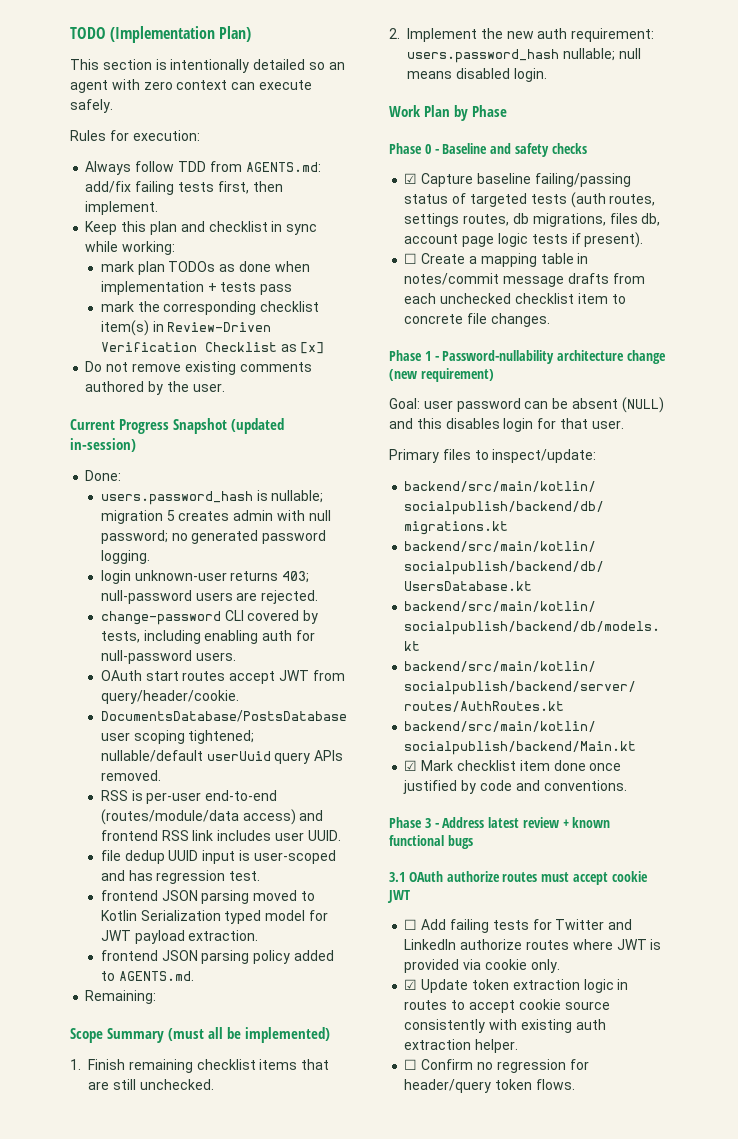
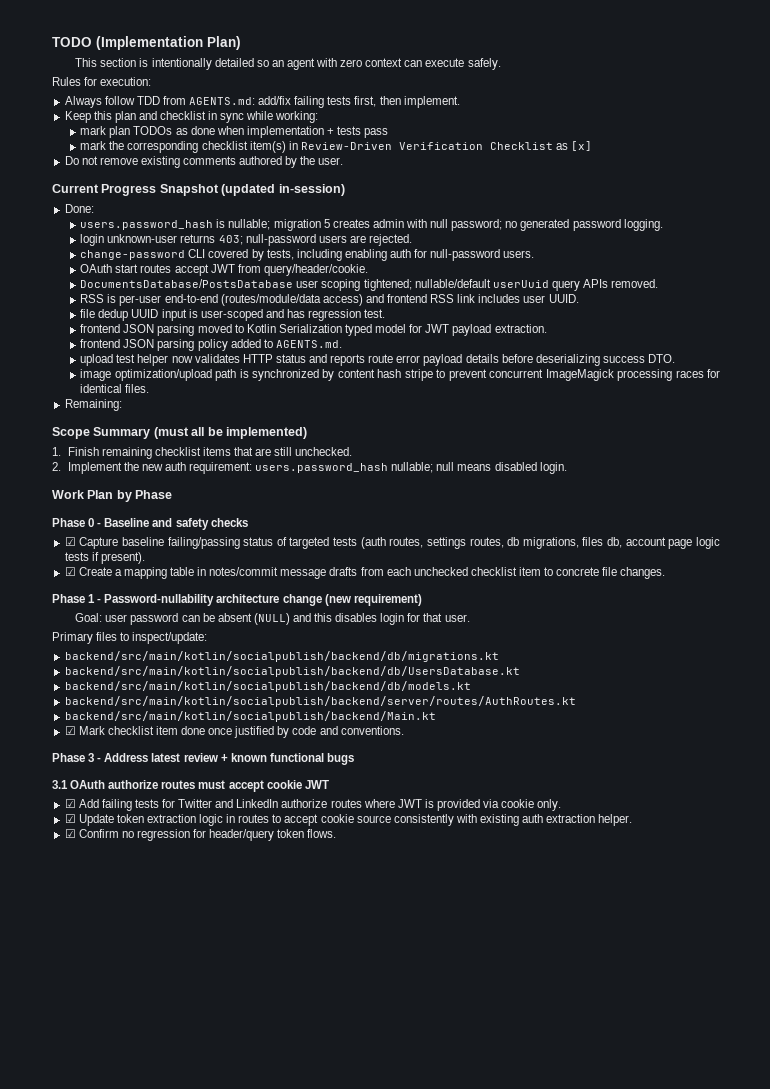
(194, 976) none -> [80,354,675,366] [80,369,720,381] [80,384,150,393] // upload test helper now validates HTTP status and reports route error payload details before deserializing success DTO. // image optimization/upload path is synchronized by content hash stripe to prevent concurrent ImageMagick processing races for identical files.
[404,253,418,264] ☐ -> [64,567,76,576] ☑
[404,919,418,930] ☐ -> [64,799,76,808] ☑
[404,1059,418,1070] ☐ -> [64,829,76,838] ☑

